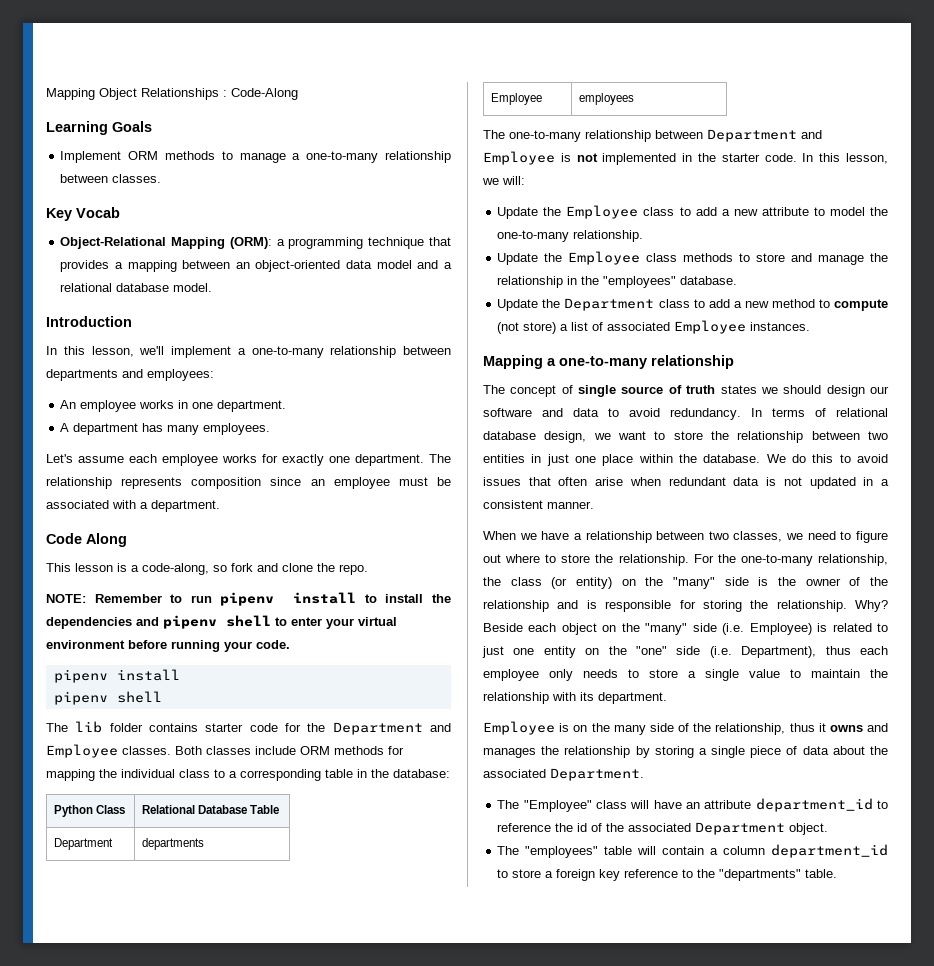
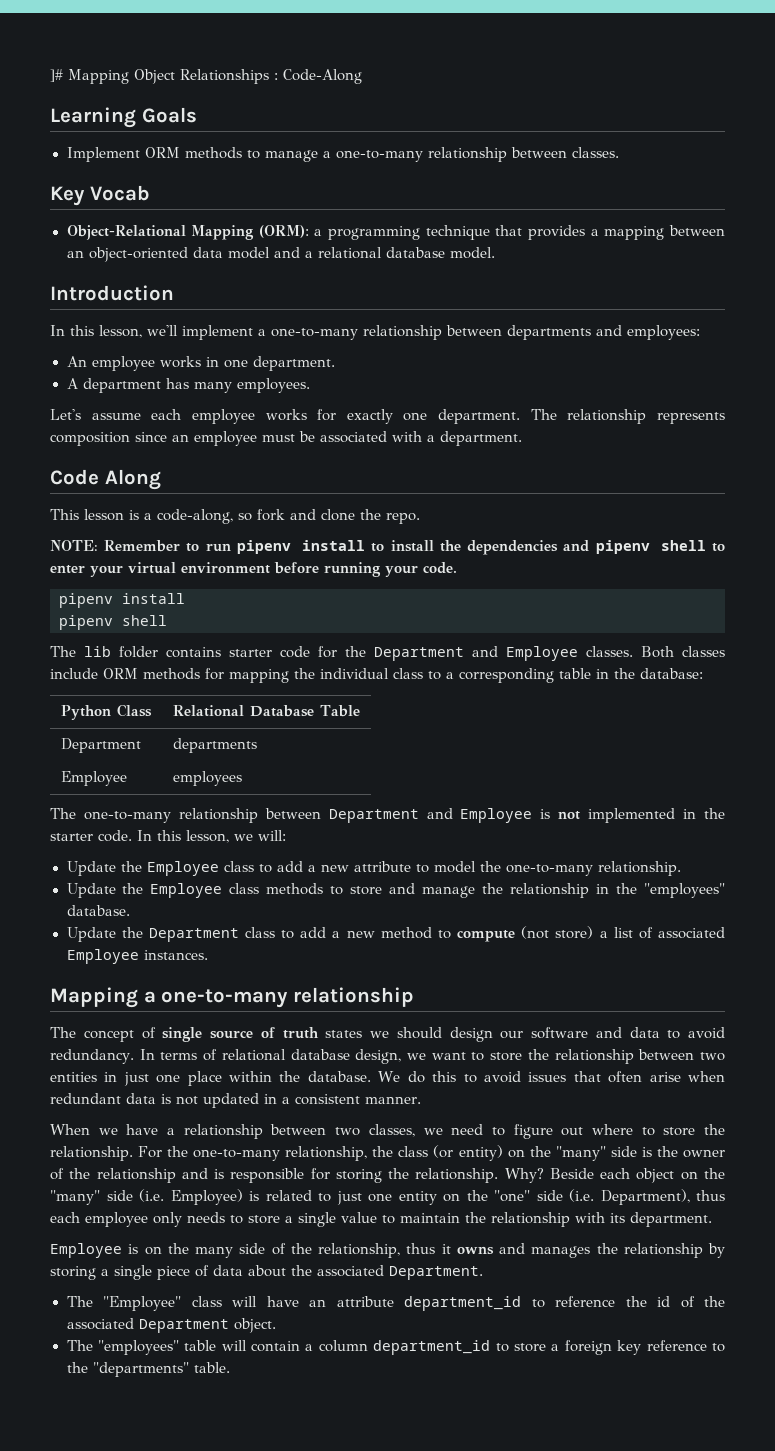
(46, 94) none -> [50,69,63,82] ]#

